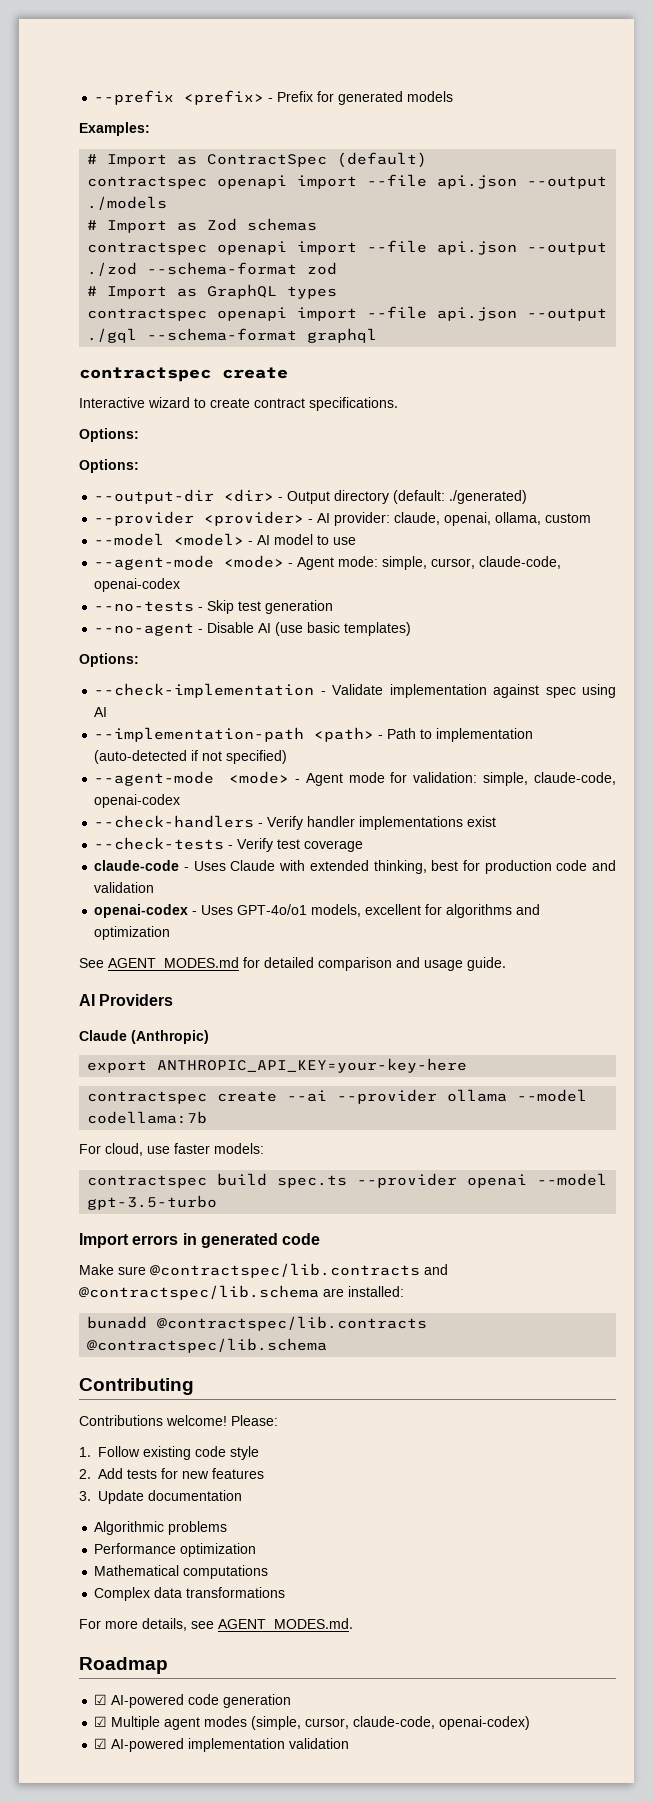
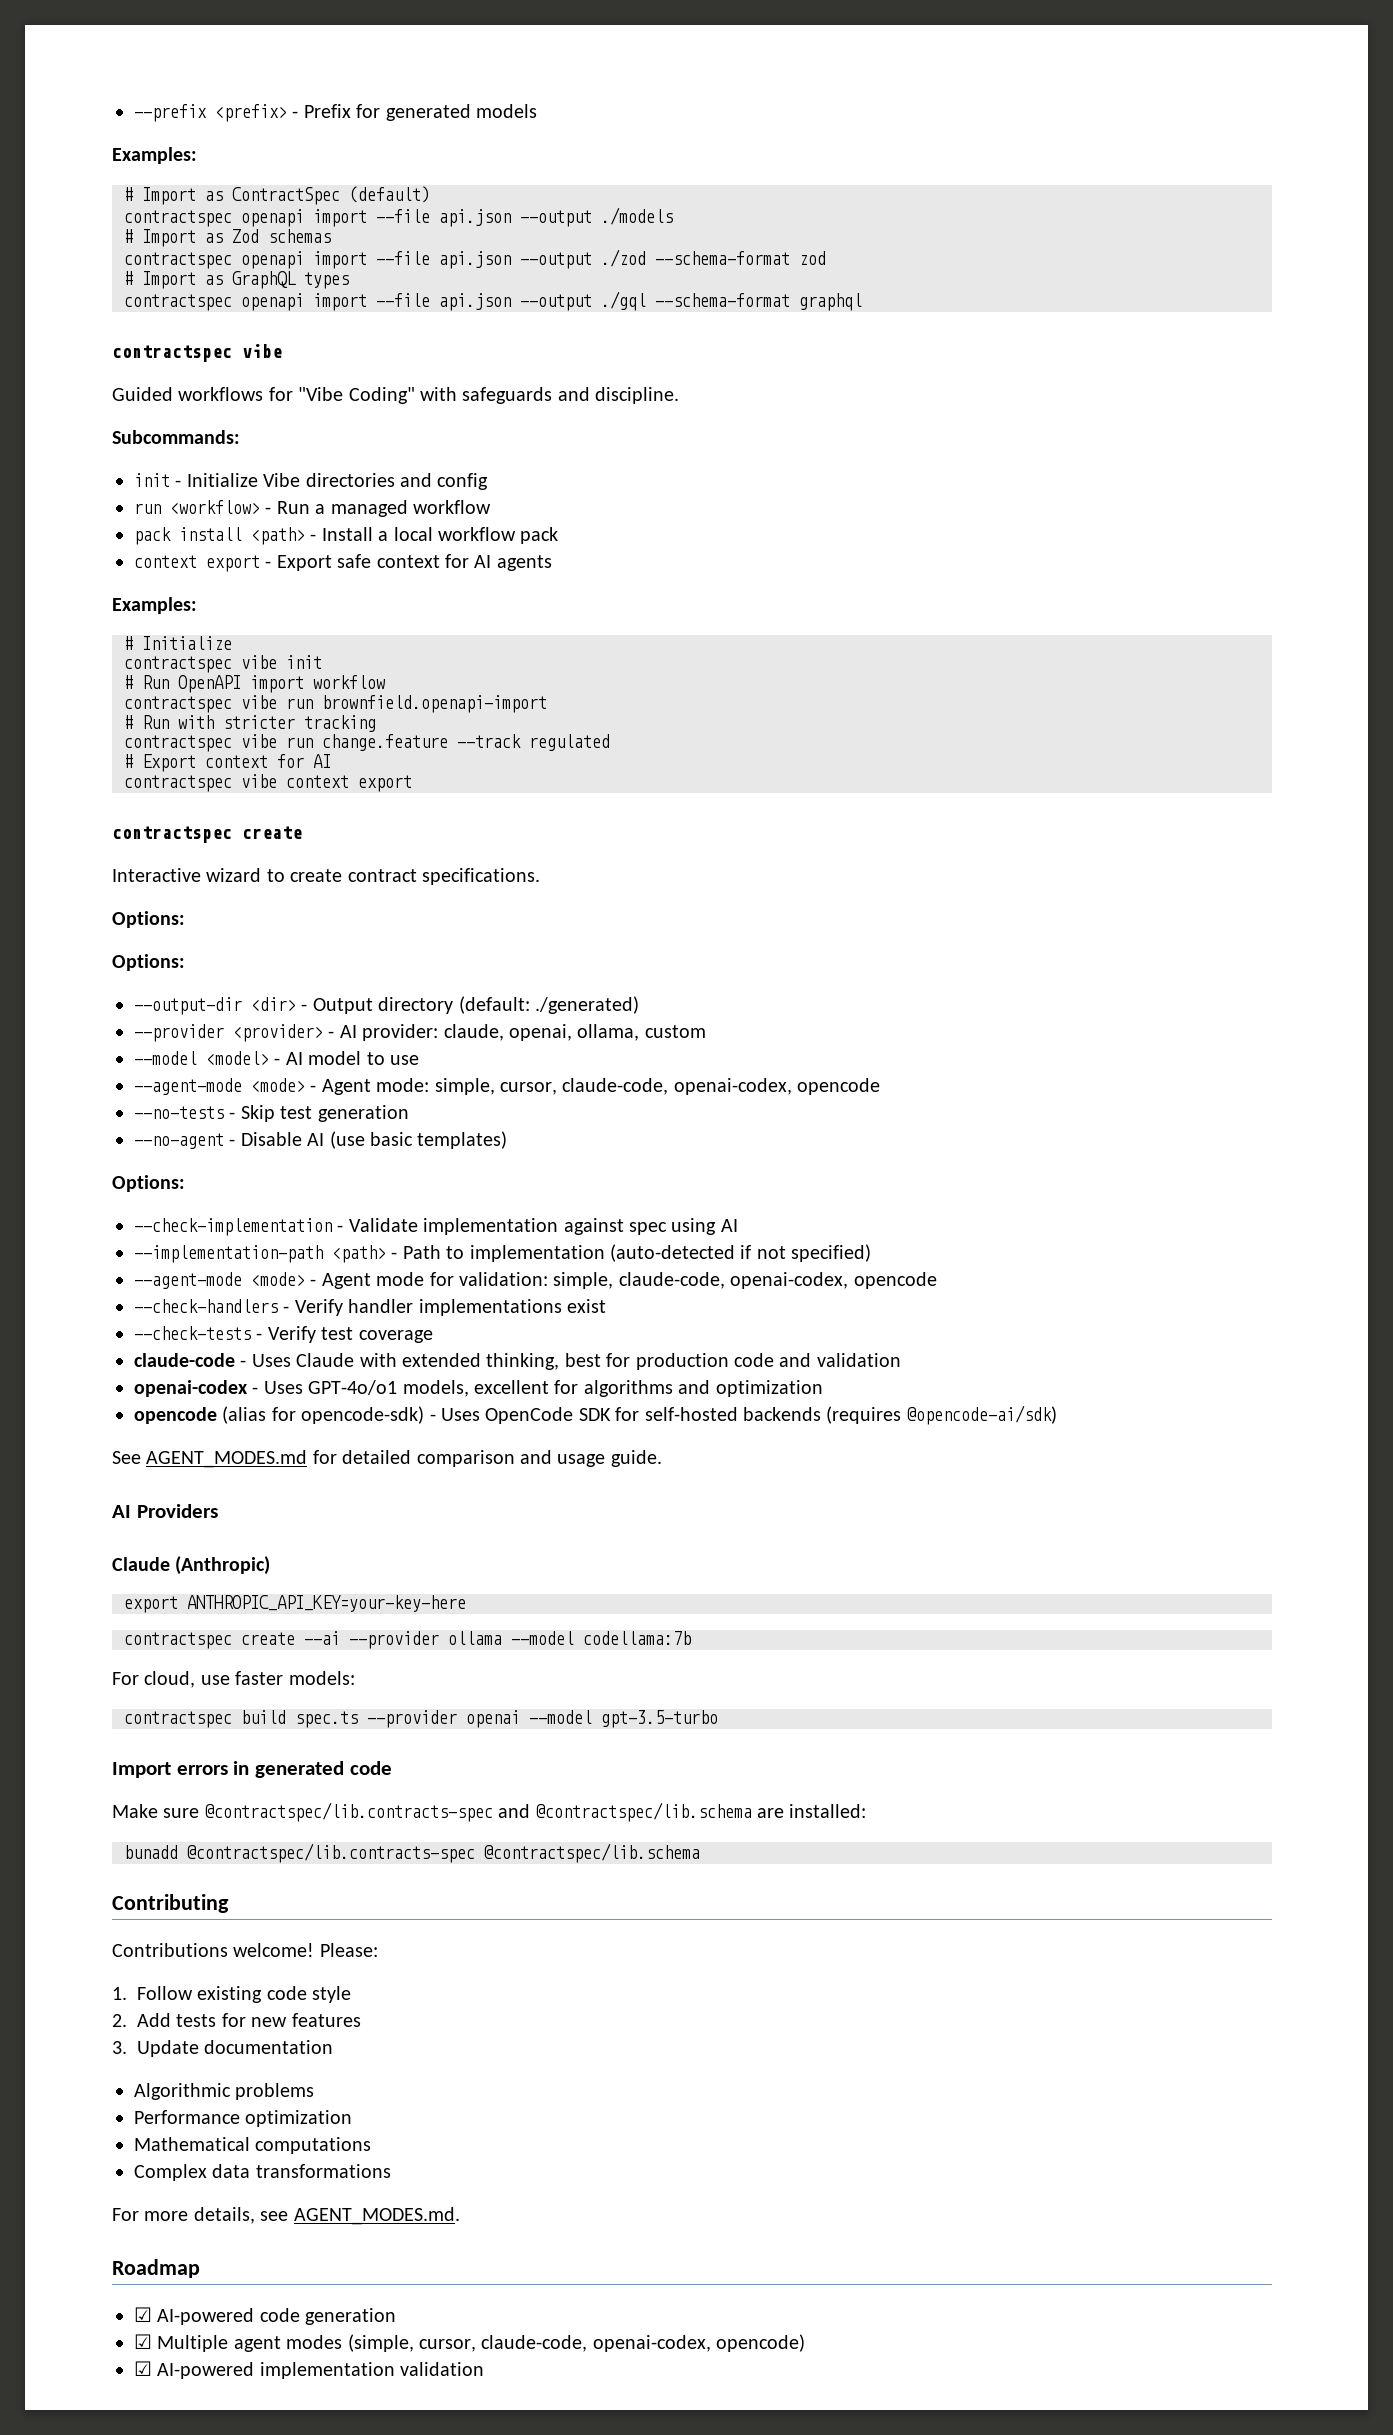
(378, 335) none -> [112,344,282,362] [112,387,680,404] [112,430,240,444] [134,473,489,490] [134,500,491,517] [134,527,559,545] [134,554,552,572] [112,597,197,614] [124,636,232,650] [124,655,322,673] [124,675,385,693] [124,695,547,713] [124,715,376,732] [124,734,610,752] [124,754,331,772] [124,774,412,792] // contractspec vibe // Guided workflows for "Vibe Coding" with safeguards and discipline. // Subcommands: // init - Initialize Vibe directories and config // run <workflow> - Run a managed workflow // pack install <path> - Install a local workflow pack // context export - Export safe context for AI agents // Examples: // # Initialize // contractspec vibe init // # Run OpenAPI import workflow // contractspec vibe run brownfield.openapi-import // # Run with stricter tracking // contractspec vibe run change.feature --track regulated // # Export context for AI // contractspec vibe context export
[94,578,181,592] openai-codex -> [673,1078,881,1095] openai-codex, opencode
[94,794,181,808] openai-codex -> [730,1272,937,1289] openai-codex, opencode
(171, 933) none -> [134,1405,1057,1425] // opencode (alias for opencode-sdk) - Uses OpenCode SDK for self-hosted backends (requires @opencode-ai/sdk)
[150,1263,420,1278] @contractspec/lib.contracts -> [204,1802,493,1822] @contractspec/lib.contracts-spec
[157,1316,428,1331] @contractspec/lib.contracts -> [187,1843,475,1863] @contractspec/lib.contracts-spec
[439,1716,531,1730] openai-codex) -> [592,2334,806,2352] openai-codex, opencode)

